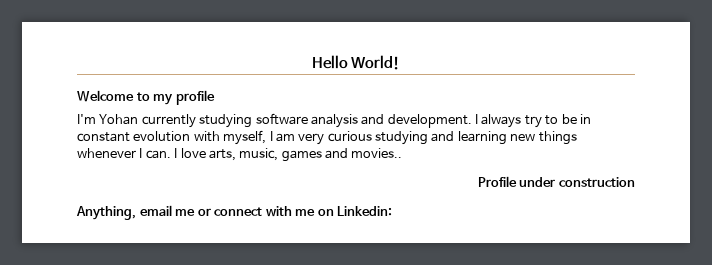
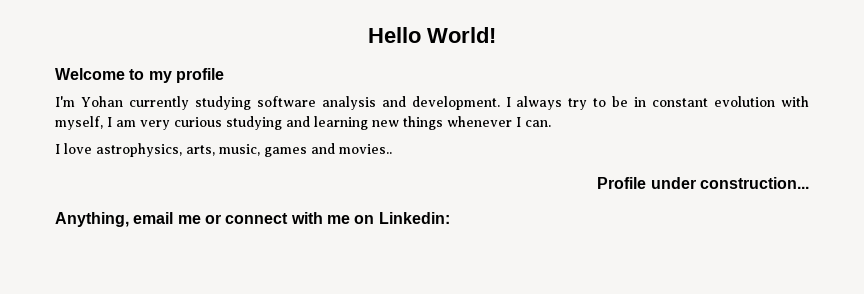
(171, 154) none -> (551, 123) //
(206, 153) none -> [96,143,182,157] astrophysics,
[559,177,635,187] construction -> [700,177,810,189] construction...

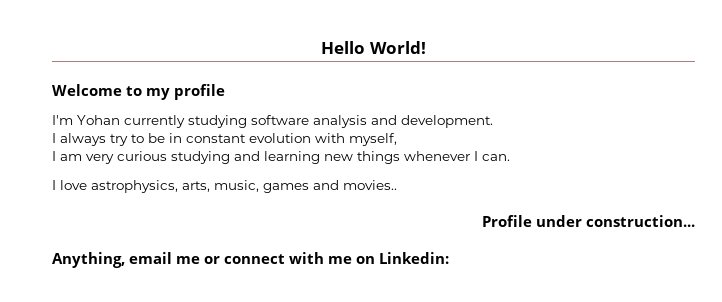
(500, 103) none -> (493, 121) //
(103, 123) none -> (397, 139) //

